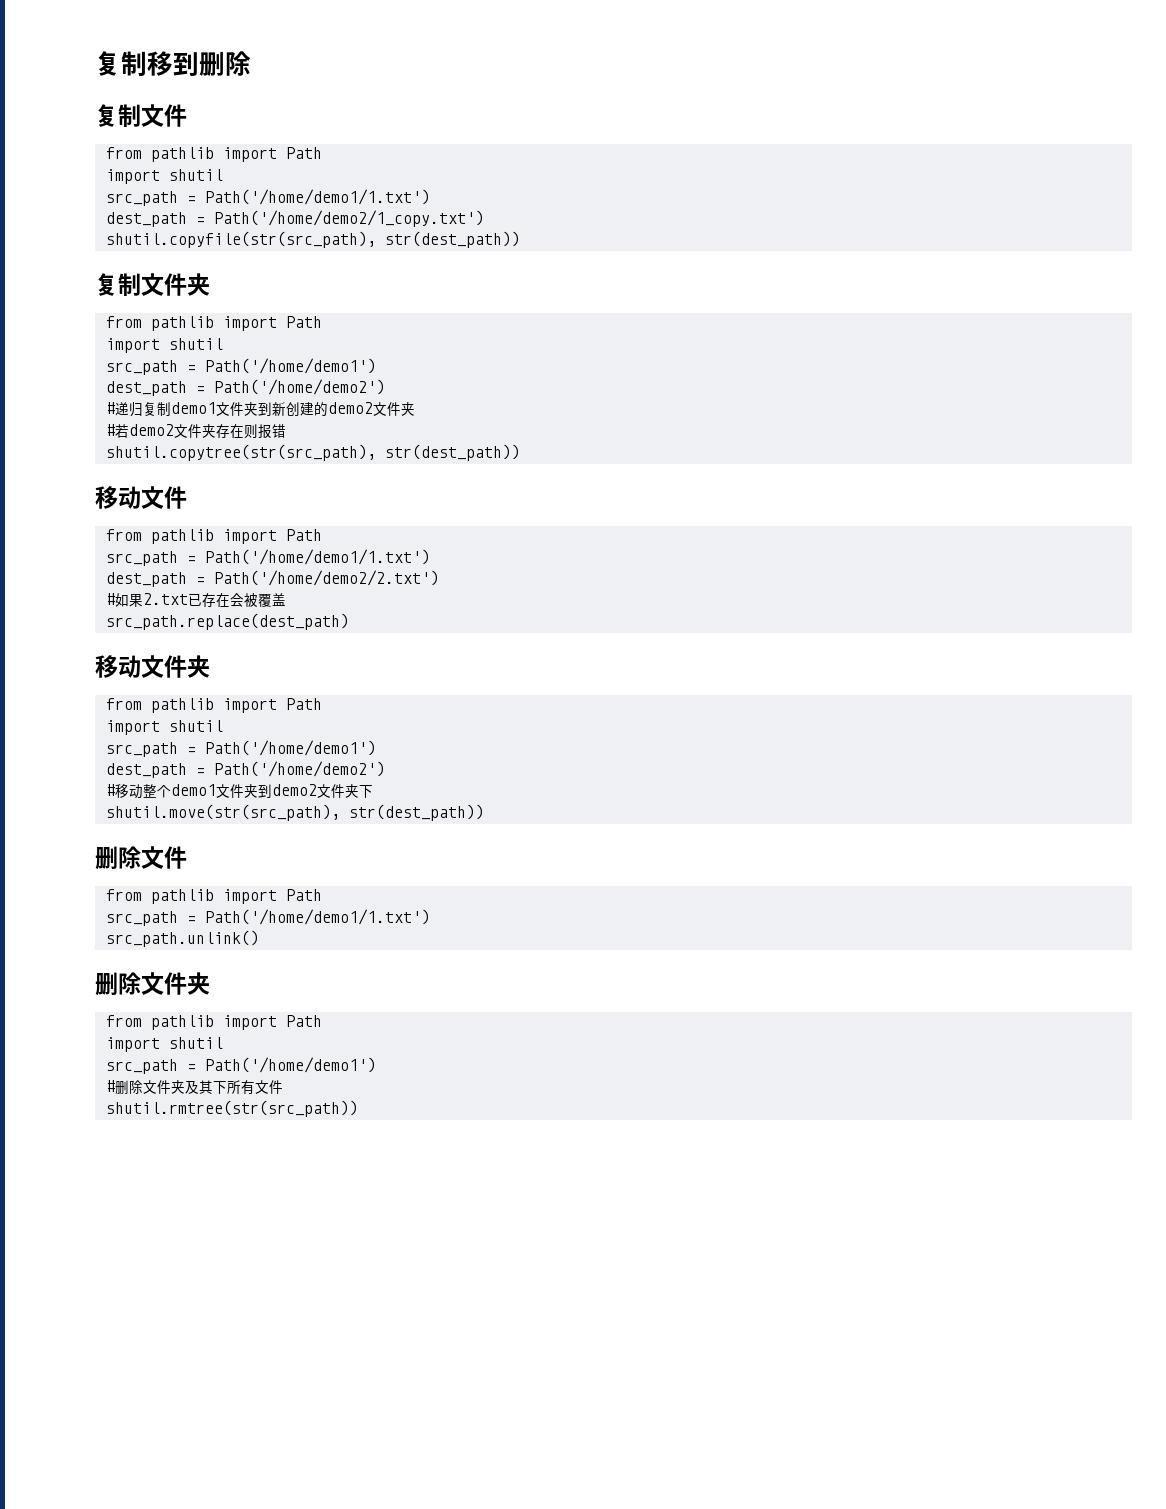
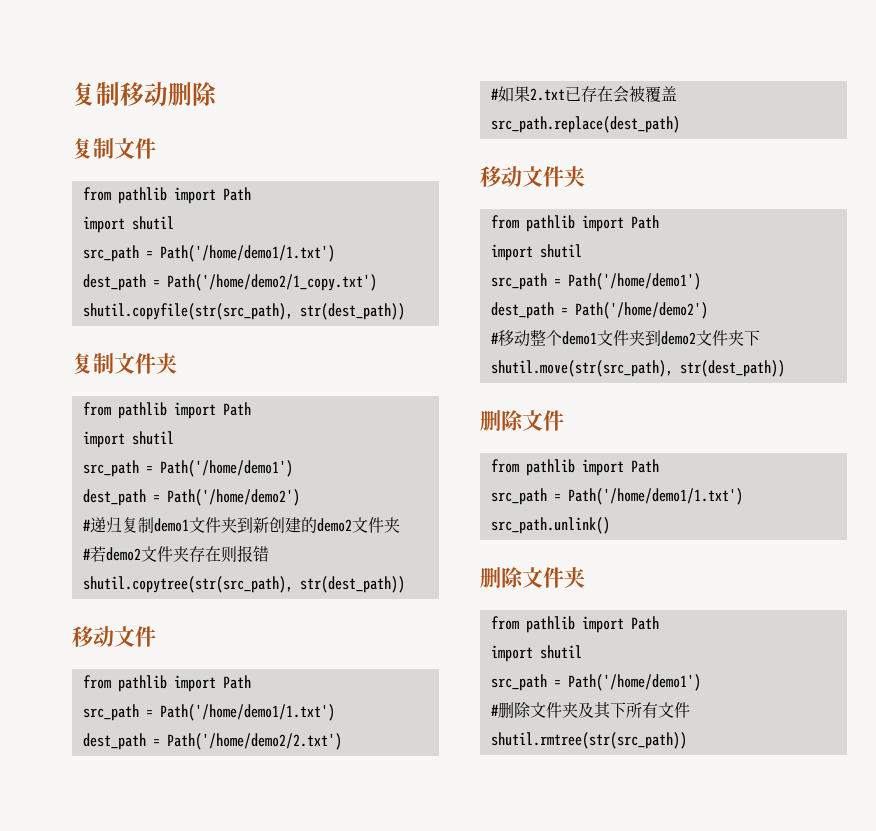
[173,52,199,76] 到 -> [144,82,168,106] 动

